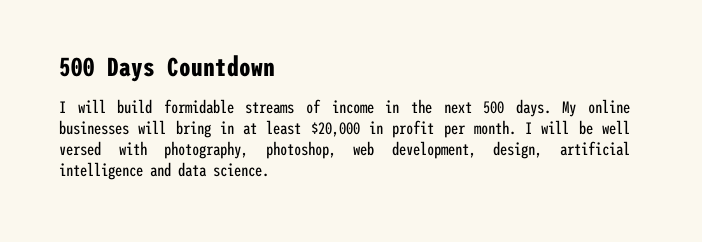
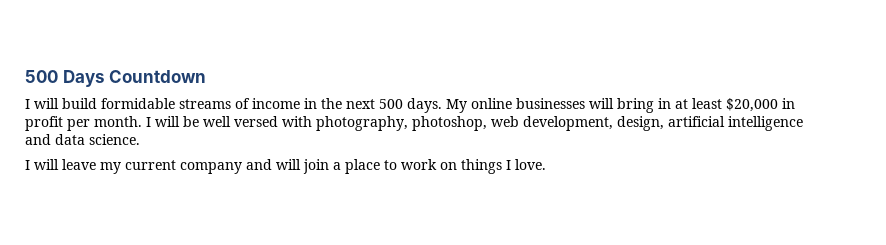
(269, 170) none -> [25,159,546,174] // I will leave my current company and will join a place to work on things I love.

